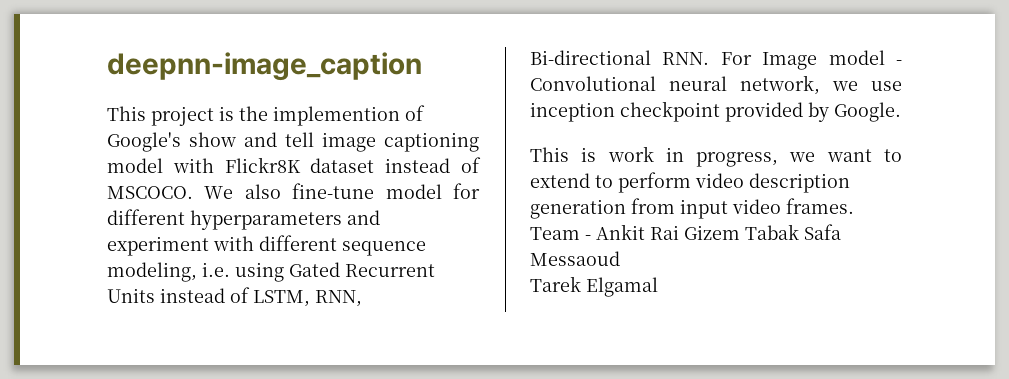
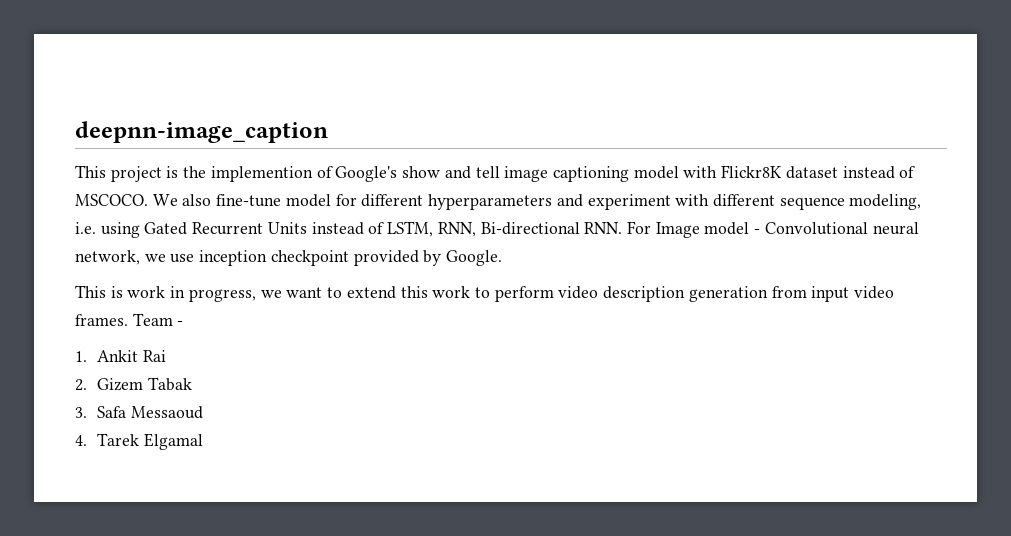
(590, 180) none -> [400,286,471,298] this work
(591, 237) none -> [75,351,87,362] // 1.
(679, 232) none -> [75,379,87,391] // 2.
(799, 232) none -> [75,407,87,418] // 3.
(620, 258) none -> [75,435,87,446] 4.

